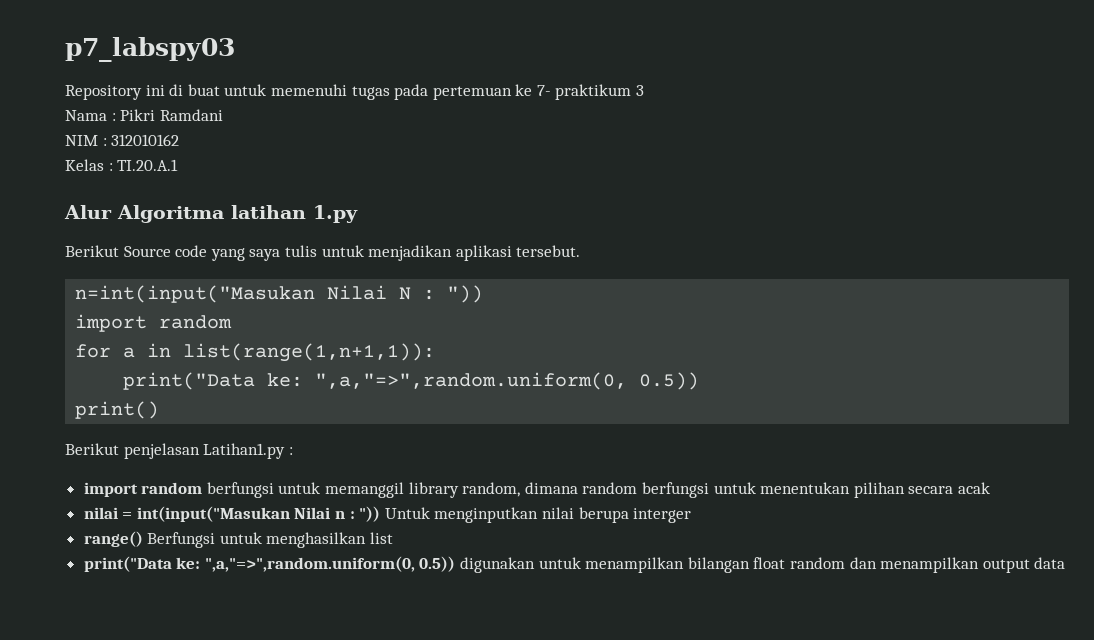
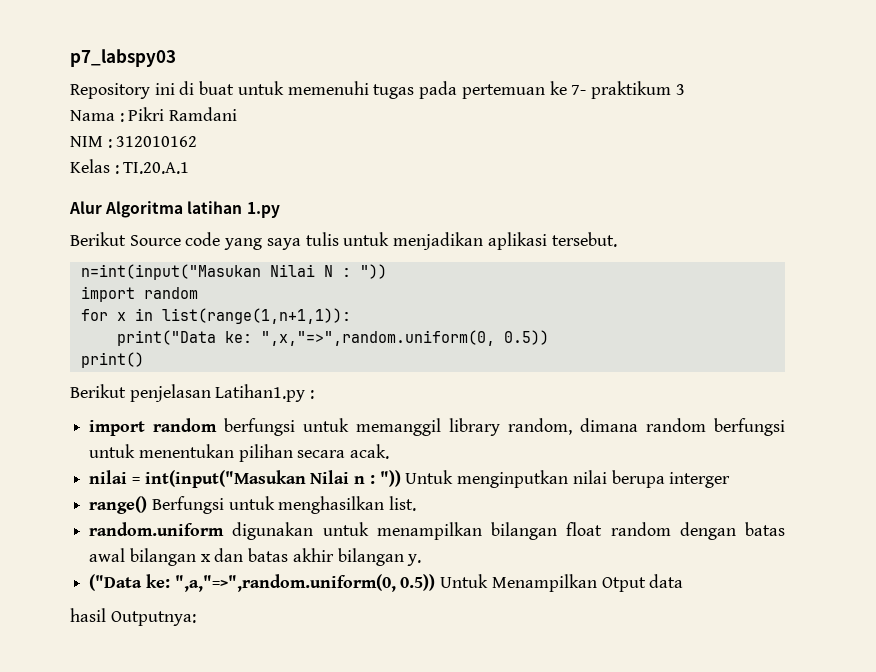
[123,347,136,358] a -> [116,312,126,321] x
[315,372,628,390] ",a,"=>",random.uniform(0, -> [260,330,495,346] ",x,"=>",random.uniform(0,
[957,482,990,494] acak -> [350,444,390,459] acak.
[370,532,394,544] [83,556,456,572] list // print("Data ke: ",a,"=>",random.uniform(0, 0.5)) -> [389,496,417,511] [89,522,225,536] list. // random.uniform
[849,557,1030,573] dan menampilkan output -> [679,522,785,540] [89,548,422,566] [89,574,646,592] dengan batas awal bilangan x dan batas akhir bilangan y. // ("Data ke: ",a,"=>",random.uniform(0, 0.5)) Untuk Menampilkan Otput
(1066, 563) none -> [70,608,196,626] // hasil Outputnya:

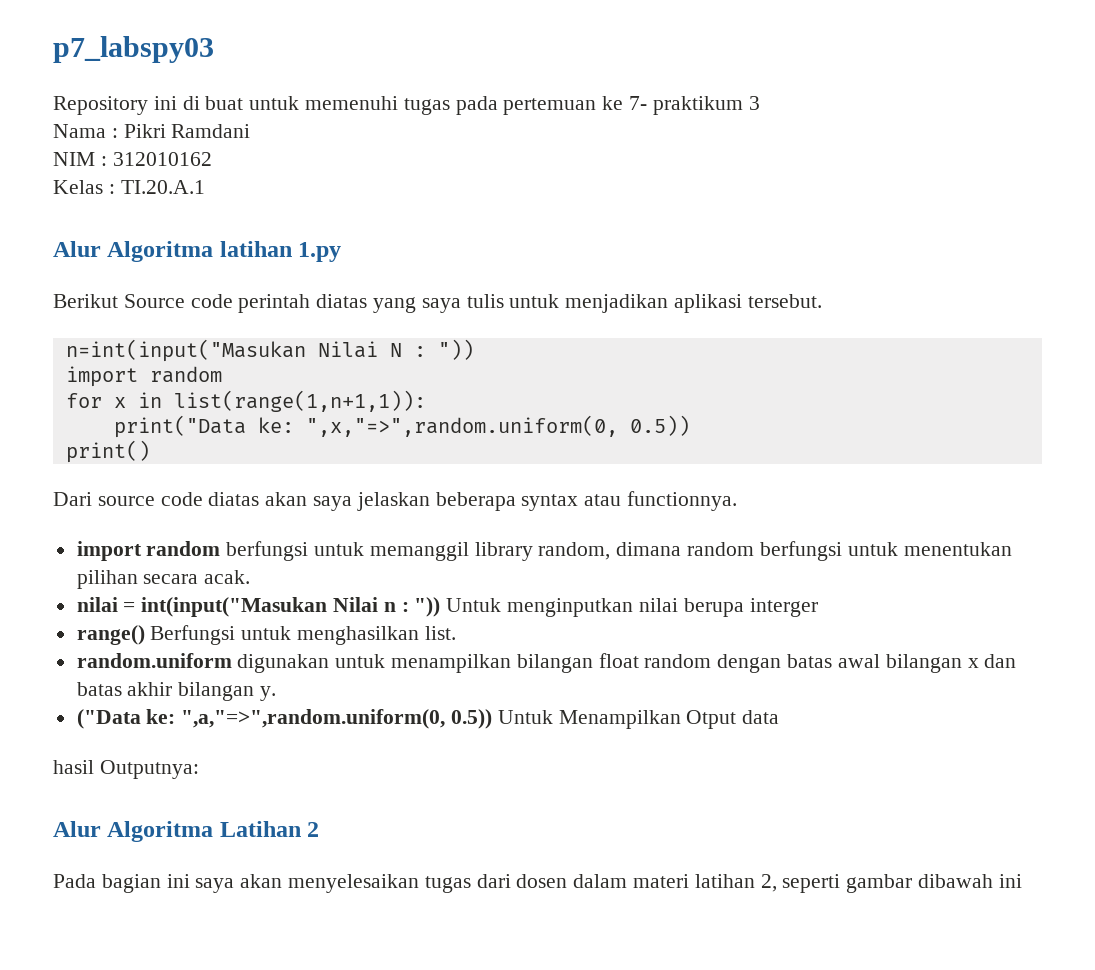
(221, 239) none -> [238,294,368,313] perintah diatas
[70,384,315,402] Berikut penjelasan Latihan1.py : -> [53,491,738,511] Dari source code diatas akan saya jelaskan beberapa syntax atau functionnya.
(196, 618) none -> [53,821,320,842] [53,874,1022,893] // Alur Algoritma Latihan 2 // Pada bagian ini saya akan menyelesaikan tugas dari dosen dalam materi latihan 2, seperti gambar dibawah ini

